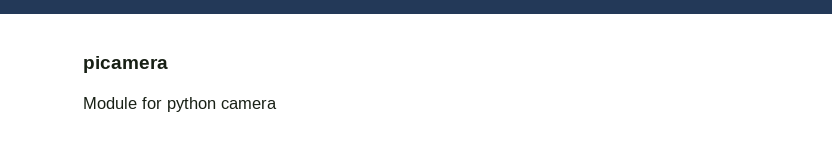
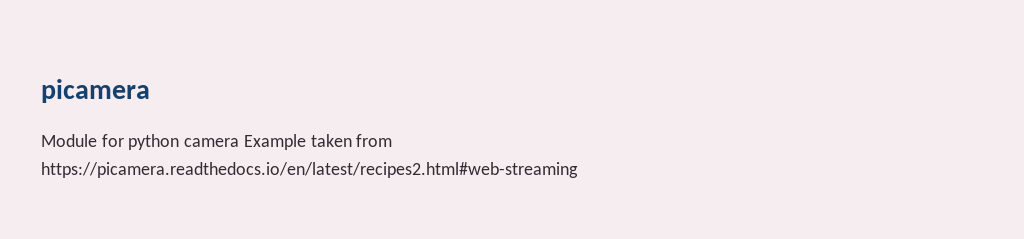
(277, 104) none -> [243,134,393,150] [41,162,578,178] Example taken from https://picamera.readthedocs.io/en/latest/recipes2.html#web-streaming

